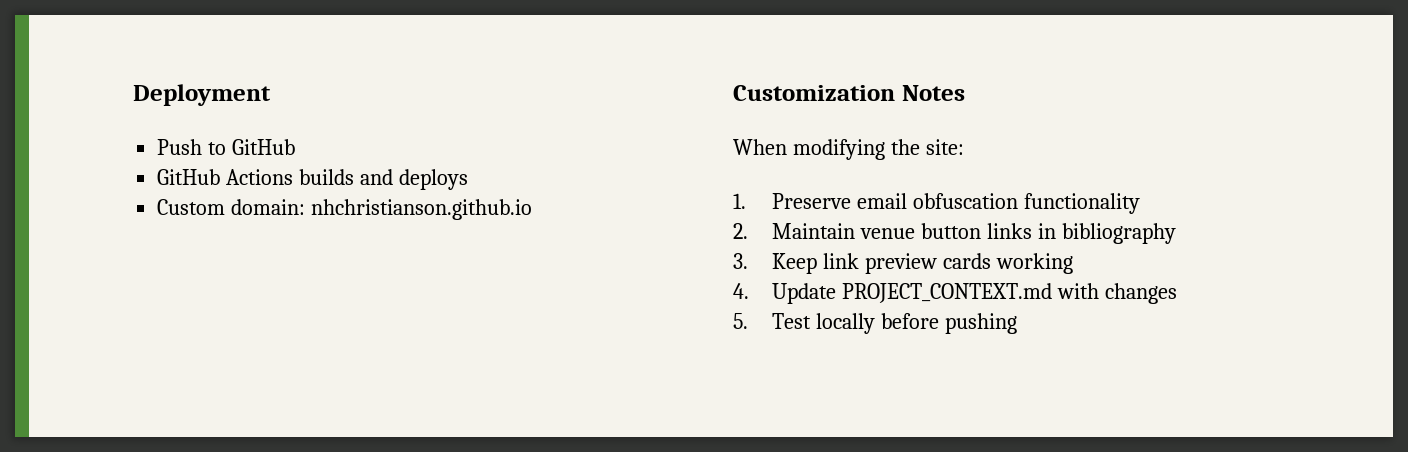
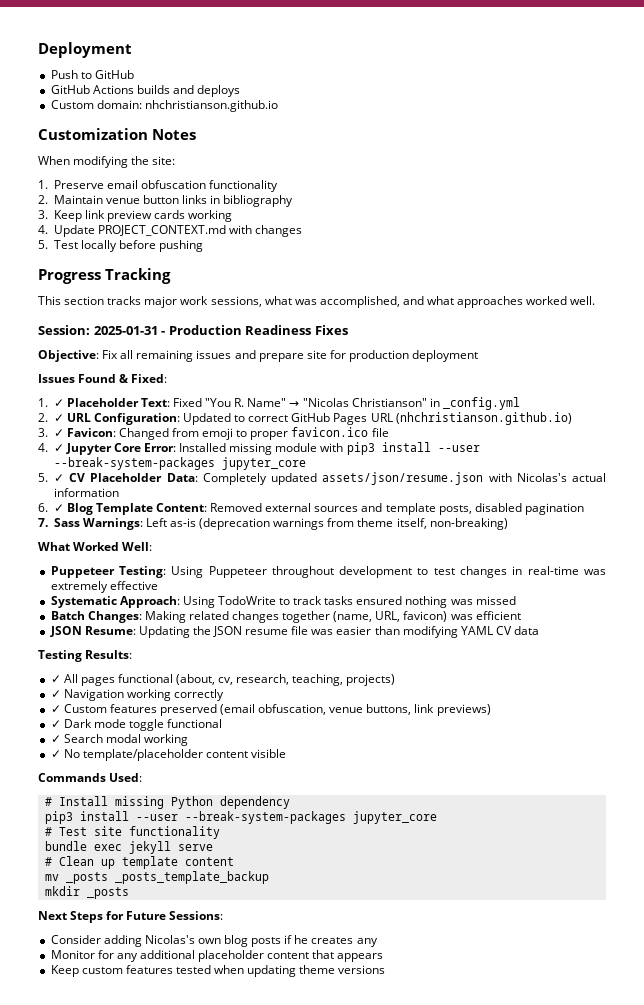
(1017, 323) none -> [38,268,171,284] [38,296,596,308] [38,325,348,335] [38,350,479,362] [38,374,168,383] [38,397,520,410] [38,412,572,425] [38,427,389,440] [38,442,480,455] [53,457,306,470] [38,472,606,485] [53,488,119,497] [38,503,584,515] [38,518,508,530] [38,542,153,551] [50,566,606,578] [50,581,158,593] [50,596,516,608] [50,611,521,623] [49,626,540,638] [38,650,133,662] [50,674,396,686] [50,689,224,701] [50,704,491,716] [50,719,223,731] [50,734,188,746] [50,749,287,761] [38,773,143,782] [44,796,290,809] [44,811,437,824] [44,826,220,839] [44,841,213,854] [44,856,234,869] [44,871,269,884] [44,886,129,899] [38,911,224,923] [50,935,378,947] [50,950,384,962] [50,965,386,977] // Progress Tracking // This section tracks major work sessions, what was accomplished, and what approaches worked well. // Session: 2025-01-31 - Production Readiness Fixes // Objective: Fix all remaining issues and prepare site for production deployment // Issues Found & Fixed: // 1. ✓ Placeholder Text: Fixed "You R. Name" → "Nicolas Christianson" in _config.yml // 2. ✓ URL Configuration: Updated to correct GitHub Pages URL (nhchristianson.github.io) // 3. ✓ Favicon: Changed from emoji to proper favicon.ico file // 4. ✓ Jupyter Core Error: Installed missing module with pip3 install --user --break-system-packages jupyter_core // 5. ✓ CV Placeholder Data: Completely updated assets/json/resume.json with Nicolas's actual information // 6. ✓ Blog Template Content: Removed external sources and template posts, disabled pagination // 7. Sass Warnings: Left as-is (deprecation warnings from theme itself, non-breaking) // What Worked Well: // Puppeteer Testing: Using Puppeteer throughout development to test changes in real-time was extremely effective // Systematic Approach: Using TodoWrite to track tasks ensured nothing was missed // Batch Changes: Making related changes together (name, URL, favicon) was efficient // JSON Resume: Updating the JSON resume file was easier than modifying YAML CV data // Testing Results: // ✓ All pages functional (about, cv, research, teaching, projects) // ✓ Navigation working correctly // ✓ Custom features preserved (email obfuscation, venue buttons, link previews) // ✓ Dark mode toggle functional // ✓ Search modal working // ✓ No template/placeholder content visible // Commands Used: // # Install missing Python dependency // pip3 install --user --break-system-packages jupyter_core // # Test site functionality // bundle exec jekyll serve // # Clean up template content // mv _posts _posts_template_backup // mkdir _posts // Next Steps for Future Sessions: // Consider adding Nicolas's own blog posts if he creates any // Monitor for any additional placeholder content that appears // Keep custom features tested when updating theme versions

